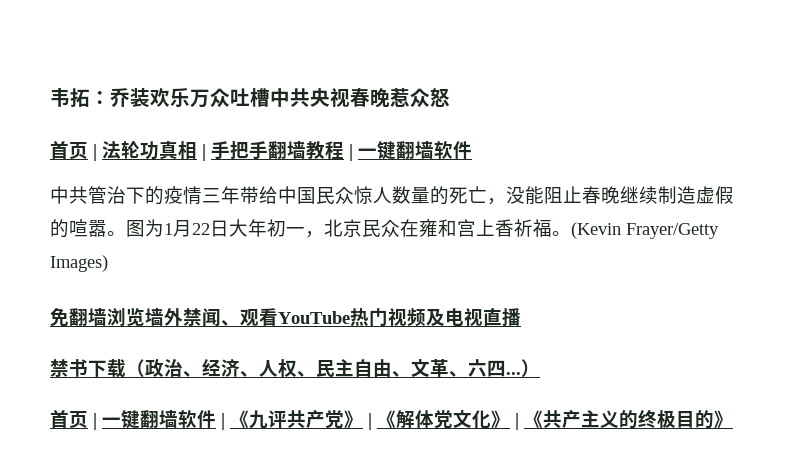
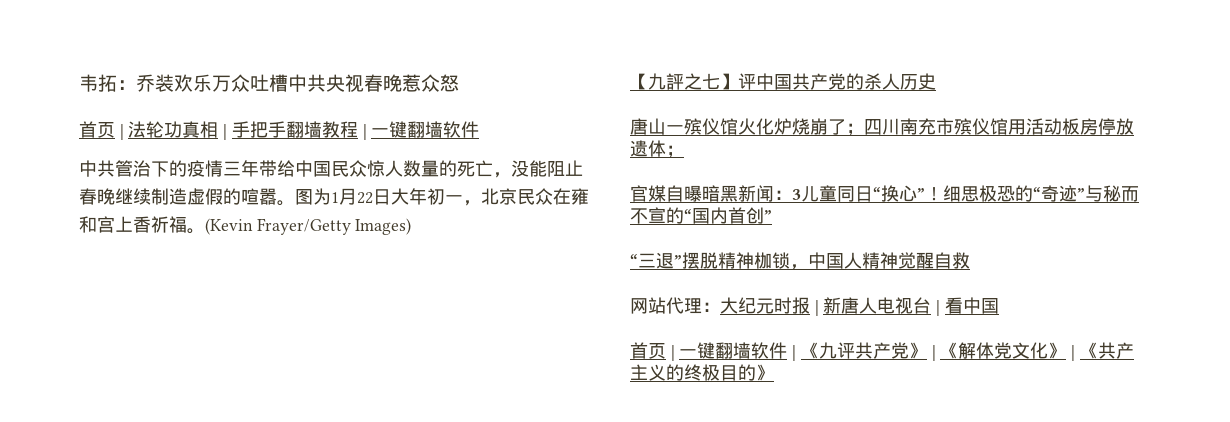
[50,307,521,327] [50,358,540,378] 免翻墙浏览墙外禁闻、观看YouTube热门视频及电视直播 // 禁书下载（政治、经济、人权、民主自由、文革、六四...） -> [630,73,936,90] [630,118,1134,136] [630,140,684,158] [630,185,1139,202] [630,207,772,224] [630,252,970,270] [630,297,999,316] 【九評之七】评中国共产党的杀人历史 // 唐山一殡仪馆火化炉烧崩了；四川南充市殡仪馆用活动板房停放遗体； // 官媒自曝暗黑新闻：3儿童同日“换心”！细思极恐的“奇迹”与秘而不宣的“国内首创” // “三退”摆脱精神枷锁，中国人精神觉醒自救 // 网站代理：大纪元时报 | 新唐人电视台 | 看中国

